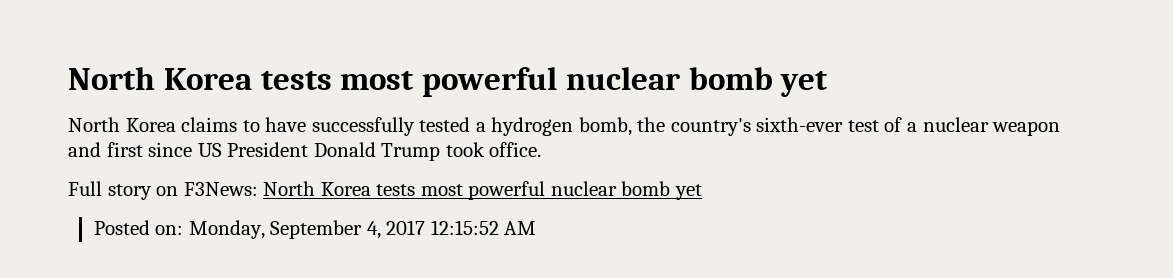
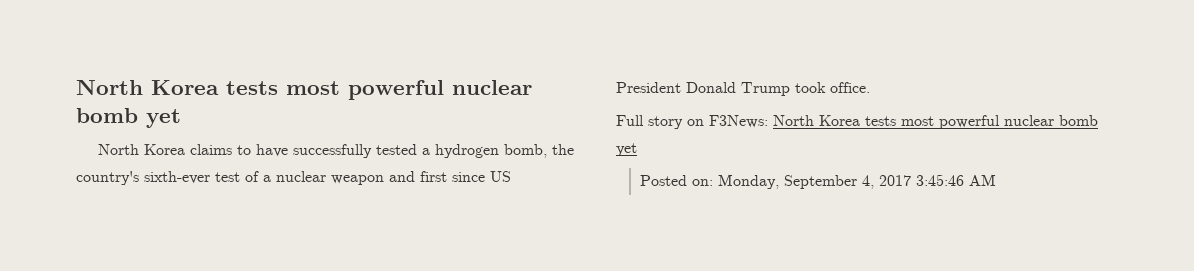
[430,220,499,235] 12:15:52 -> [915,174,964,186] 3:45:46

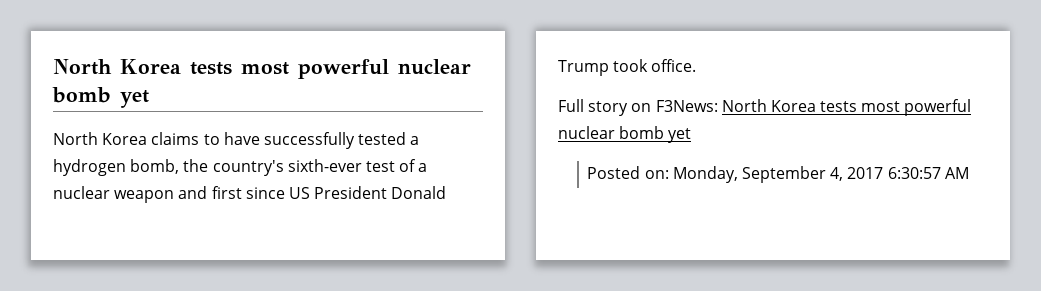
[915,174,964,186] 3:45:46 -> [887,167,941,179] 6:30:57

